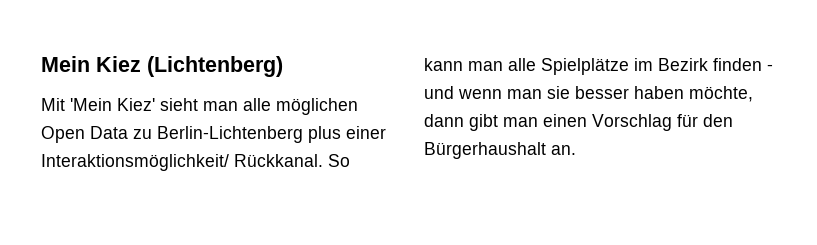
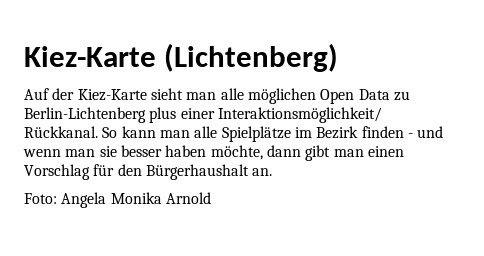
[41,56,141,72] Mein Kiez -> [24,46,156,67] Kiez-Karte
[41,98,155,111] Mit 'Mein Kiez' -> [24,88,147,101] Auf der Kiez-Karte
(576, 150) none -> [24,192,211,208] // Foto: Angela Monika Arnold

